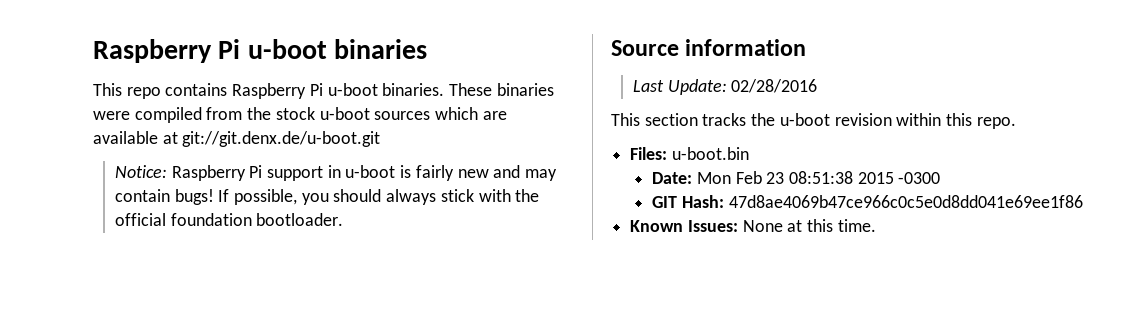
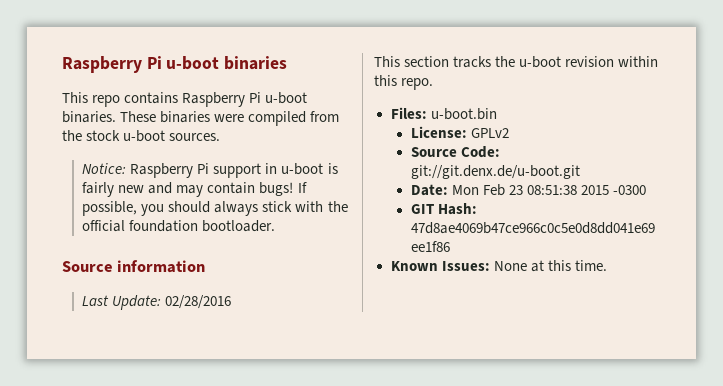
[374,107,507,120] [93,131,381,147] sources which are available at git://git.denx.de/u-boot.git -> [169,133,221,141] sources.
(749, 153) none -> [410,126,509,138] [410,146,500,158] [410,165,580,179] // License: GPLv2 // Source Code: git://git.denx.de/u-boot.git

